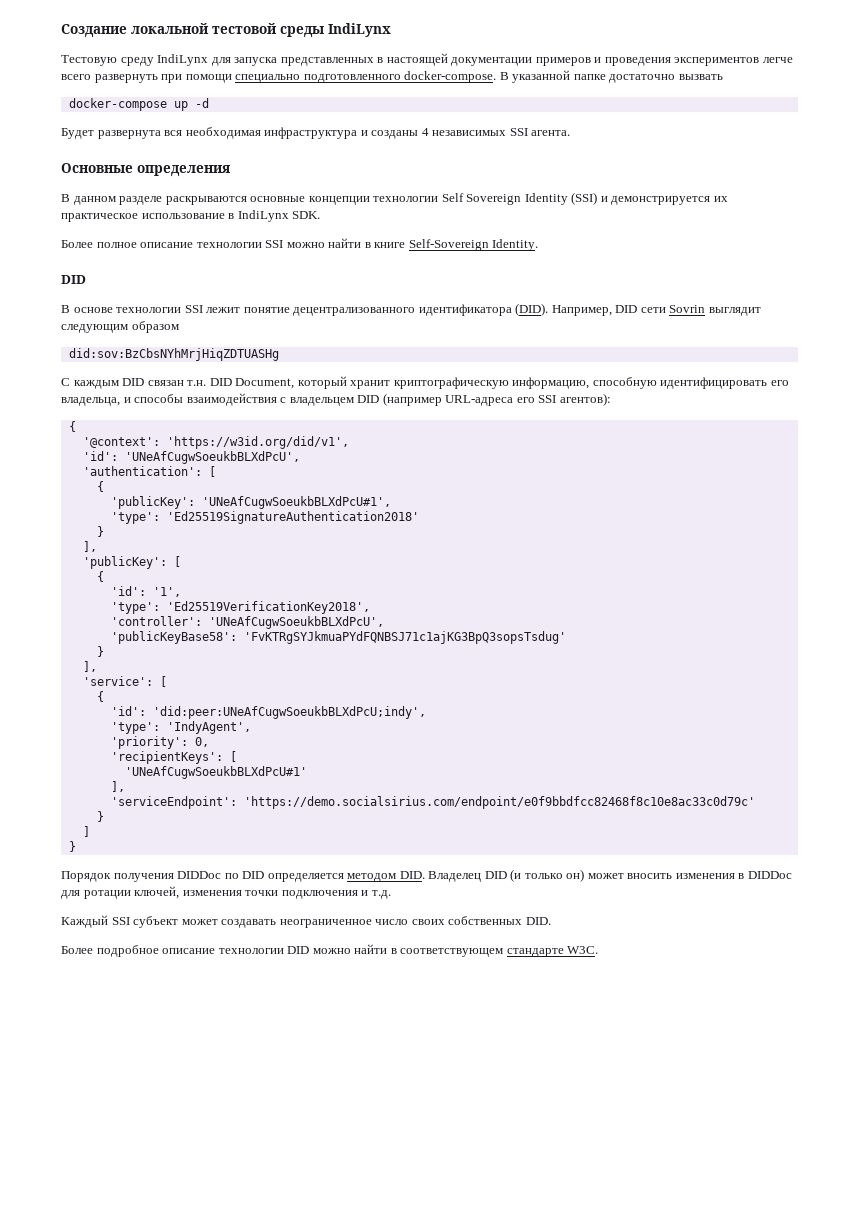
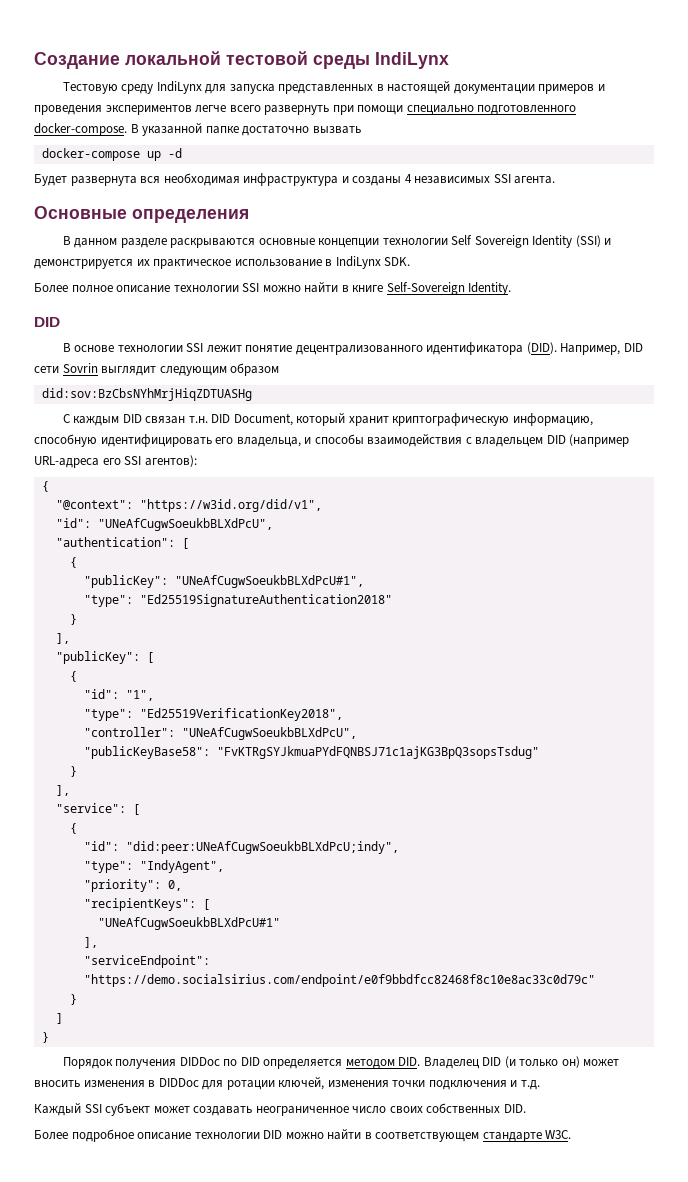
[82,436,349,449] [82,451,300,464] [82,466,216,477] [96,481,104,492] [110,496,391,509] [110,511,419,524] [96,526,104,537] [82,541,97,552] [82,556,181,569] [96,571,104,582] [110,586,181,597] [110,601,370,614] [110,616,384,629] [110,631,566,644] [96,646,104,657] [82,661,97,672] [82,676,167,687] [96,691,104,702] [110,706,426,719] [110,721,251,734] [110,736,188,749] '@context': 'https://w3id.org/did/v1', // 'id': 'UNeAfCugwSoeukbBLXdPcU', // 'authentication': [ // { // 'publicKey': 'UNeAfCugwSoeukbBLXdPcU#1', // 'type': 'Ed25519SignatureAuthentication2018' // } // ], // 'publicKey': [ // { // 'id': '1', // 'type': 'Ed25519VerificationKey2018', // 'controller': 'UNeAfCugwSoeukbBLXdPcU', // 'publicKeyBase58': 'FvKTRgSYJkmuaPYdFQNBSJ71c1ajKG3BpQ3sopsTsdug' // } // ], // 'service': [ // { // 'id': 'did:peer:UNeAfCugwSoeukbBLXdPcU;indy', // 'type': 'IndyAgent', // 'priority': -> [55,499,322,512] [55,518,273,531] [55,537,189,549] [69,557,77,568] [83,575,364,588] [83,594,392,607] [69,614,77,625] [55,633,70,644] [55,651,154,664] [69,671,77,682] [83,689,154,701] [83,708,343,721] [83,727,357,740] [83,746,539,759] [69,766,77,777] [55,785,70,796] [55,803,140,815] [69,823,77,834] [83,841,399,854] [83,860,224,873] [83,879,161,892] "@context": "https://w3id.org/did/v1", // "id": "UNeAfCugwSoeukbBLXdPcU", // "authentication": [ // { // "publicKey": "UNeAfCugwSoeukbBLXdPcU#1", // "type": "Ed25519SignatureAuthentication2018" // } // ], // "publicKey": [ // { // "id": "1", // "type": "Ed25519VerificationKey2018", // "controller": "UNeAfCugwSoeukbBLXdPcU", // "publicKeyBase58": "FvKTRgSYJkmuaPYdFQNBSJ71c1ajKG3BpQ3sopsTsdug" // } // ], // "service": [ // { // "id": "did:peer:UNeAfCugwSoeukbBLXdPcU;indy", // "type": "IndyAgent", // "priority":
[110,751,237,764] [124,766,307,779] [110,781,125,792] [110,796,755,809] 'recipientKeys': [ // 'UNeAfCugwSoeukbBLXdPcU#1' // ], // 'serviceEndpoint': 'https://demo.socialsirius.com/endpoint/e0f9bbdfcc82468f8c10e8ac33c0d79c' -> [83,898,210,911] [97,917,280,930] [83,937,98,948] [83,955,210,968] [83,974,595,987] "recipientKeys": [ // "UNeAfCugwSoeukbBLXdPcU#1" // ], // "serviceEndpoint": "https://demo.socialsirius.com/endpoint/e0f9bbdfcc82468f8c10e8ac33c0d79c"

